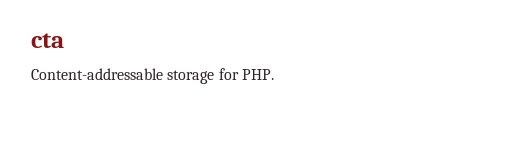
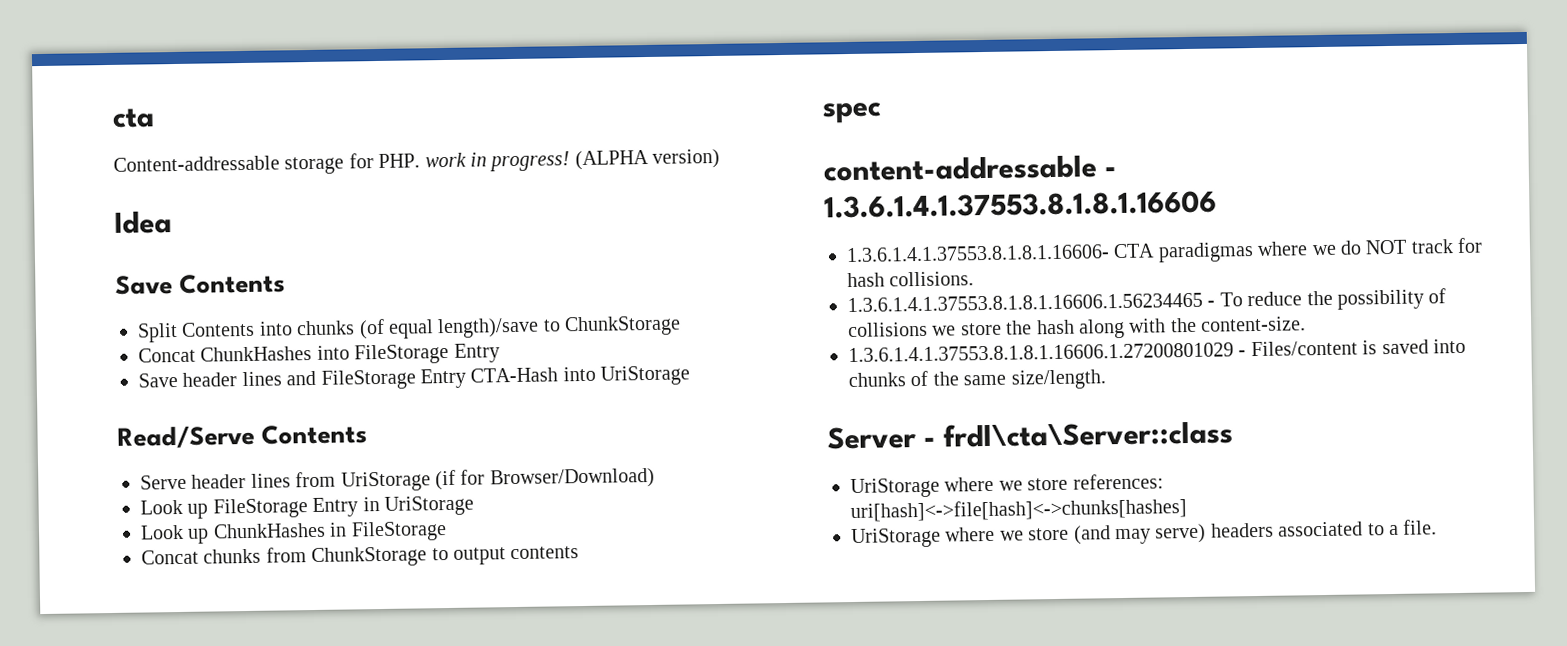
(274, 74) none -> [424,148,721,172] [114,211,172,234] [115,273,286,295] [137,315,682,343] [138,343,500,365] [138,365,691,390] [117,424,368,449] [140,467,655,492] [140,495,474,519] [140,521,447,544] [141,546,580,568] [822,102,882,124] [823,155,1118,182] [824,190,1217,219] [846,237,1484,263] [847,271,975,288] [847,288,1447,313] [848,316,1307,339] [848,338,1466,363] [848,369,1107,390] [827,420,1234,450] [850,473,1164,499] [850,498,1187,523] [851,519,1438,549] work in progress! (ALPHA version) // Idea // Save Contents // Split Contents into chunks (of equal length)/save to ChunkStorage // Concat ChunkHashes into FileStorage Entry // Save header lines and FileStorage Entry CTA-Hash into UriStorage // Read/Serve Contents // Serve header lines from UriStorage (if for Browser/Download) // Look up FileStorage Entry in UriStorage // Look up ChunkHashes in FileStorage // Concat chunks from ChunkStorage to output contents // spec // content-addressable - 1.3.6.1.4.1.37553.8.1.8.1.16606 // 1.3.6.1.4.1.37553.8.1.8.1.16606- CTA paradigmas where we do NOT track for hash collisions. // 1.3.6.1.4.1.37553.8.1.8.1.16606.1.56234465 - To reduce the possibility of collisions we store the hash along with the content-size. // 1.3.6.1.4.1.37553.8.1.8.1.16606.1.27200801029 - Files/content is saved into chunks of the same size/length. // Server - frdl\cta\Server::class // UriStorage where we store references: uri[hash]<->file[hash]<->chunks[hashes] // UriStorage where we store (and may serve) headers associated to a file.

